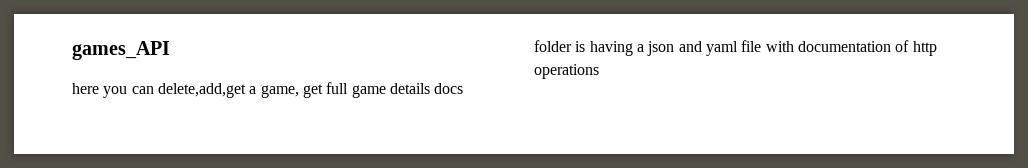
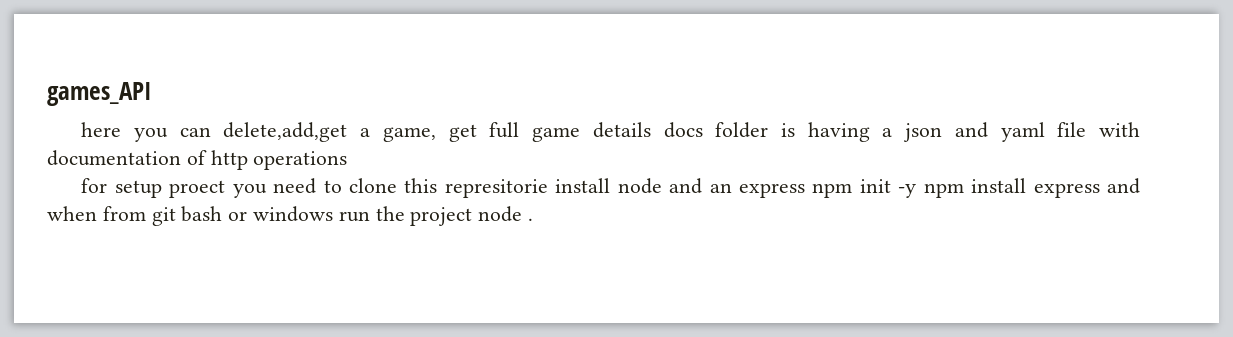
(599, 71) none -> [81,178,1141,198] [47,206,534,226] // for setup proect you need to clone this represitorie install node and an express npm init -y npm install express and when from git bash or windows run the project node .

